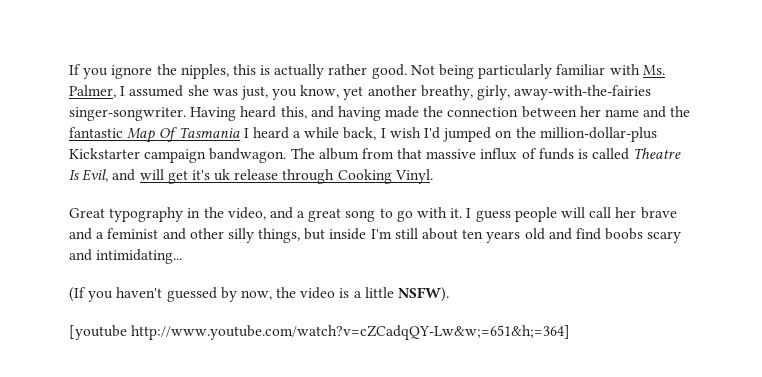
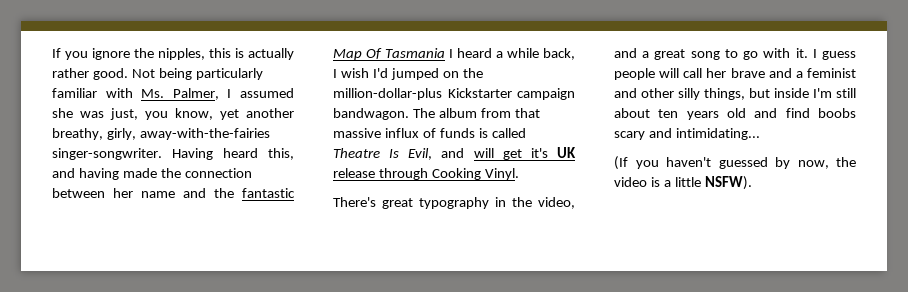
[214,169,231,181] uk -> [557,147,576,158] UK
[69,208,105,218] Great -> [333,197,413,209] There's great
[69,325,571,340] // [youtube http://www.youtube.com/watch?v=cZCadqQY-Lw&w;=651&h;=364] -> (752, 183) none

